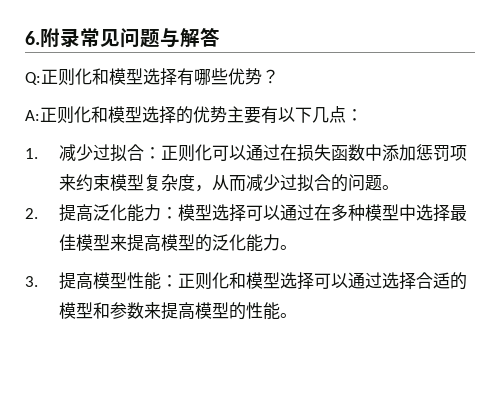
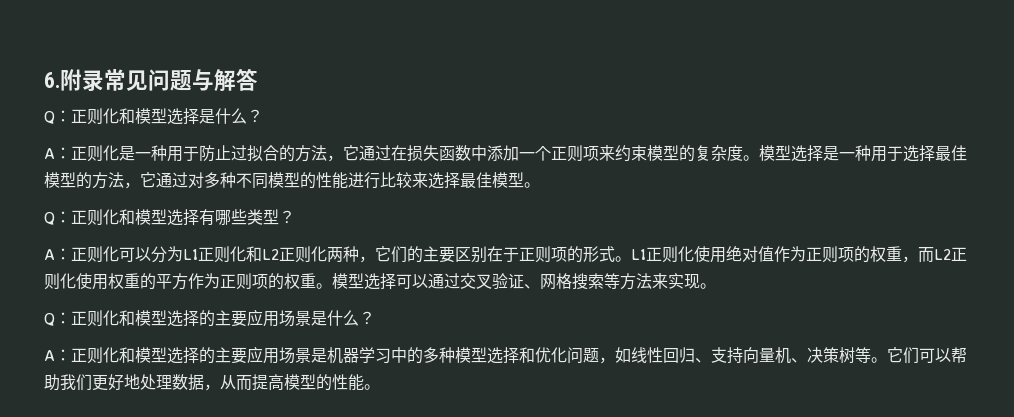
[25,72,41,85] Q: -> [44,108,263,125] [44,145,967,162] [44,172,540,189] [44,211,71,225] Q：正则化和模型选择是什么？ // A：正则化是一种用于防止过拟合的方法，它通过在损失函数中添加一个正则项来约束模型的复杂度。模型选择是一种用于选择最佳模型的方法，它通过对多种不同模型的性能进行比较来选择最佳模型。 // Q：
[228,68,279,85] [25,106,363,124] [25,144,467,162] [58,174,399,192] [25,204,467,222] [58,234,297,252] [25,272,467,290] [58,302,161,319] 优势？ // A:正则化和模型选择的优势主要有以下几点： // 1.减少过拟合：正则化可以通过在损失函数中添加惩罚项来约束模型复杂度，从而减少过拟合的问题。 // 2.提高泛化能力：模型选择可以通过在多种模型中选择最佳模型来提高模型的泛化能力。 // 3.提高模型性能：正则化和模型选择可以通过选择合适的模型和参数来 -> [247,209,295,225] [44,246,967,263] [44,273,716,290] [44,309,375,327] [44,346,967,364] [44,374,252,391] 类型？ // A：正则化可以分为L1正则化和L2正则化两种，它们的主要区别在于正则项的形式。L1正则化使用绝对值作为正则项的权重，而L2正则化使用权重的平方作为正则项的权重。模型选择可以通过交叉验证、网格搜索等方法来实现。 // Q：正则化和模型选择的主要应用场景是什么？ // A：正则化和模型选择的主要应用场景是机器学习中的多种模型选择和优化问题，如线性回归、支持向量机、决策树等。它们可以帮助我们更好地处理数据，从而

